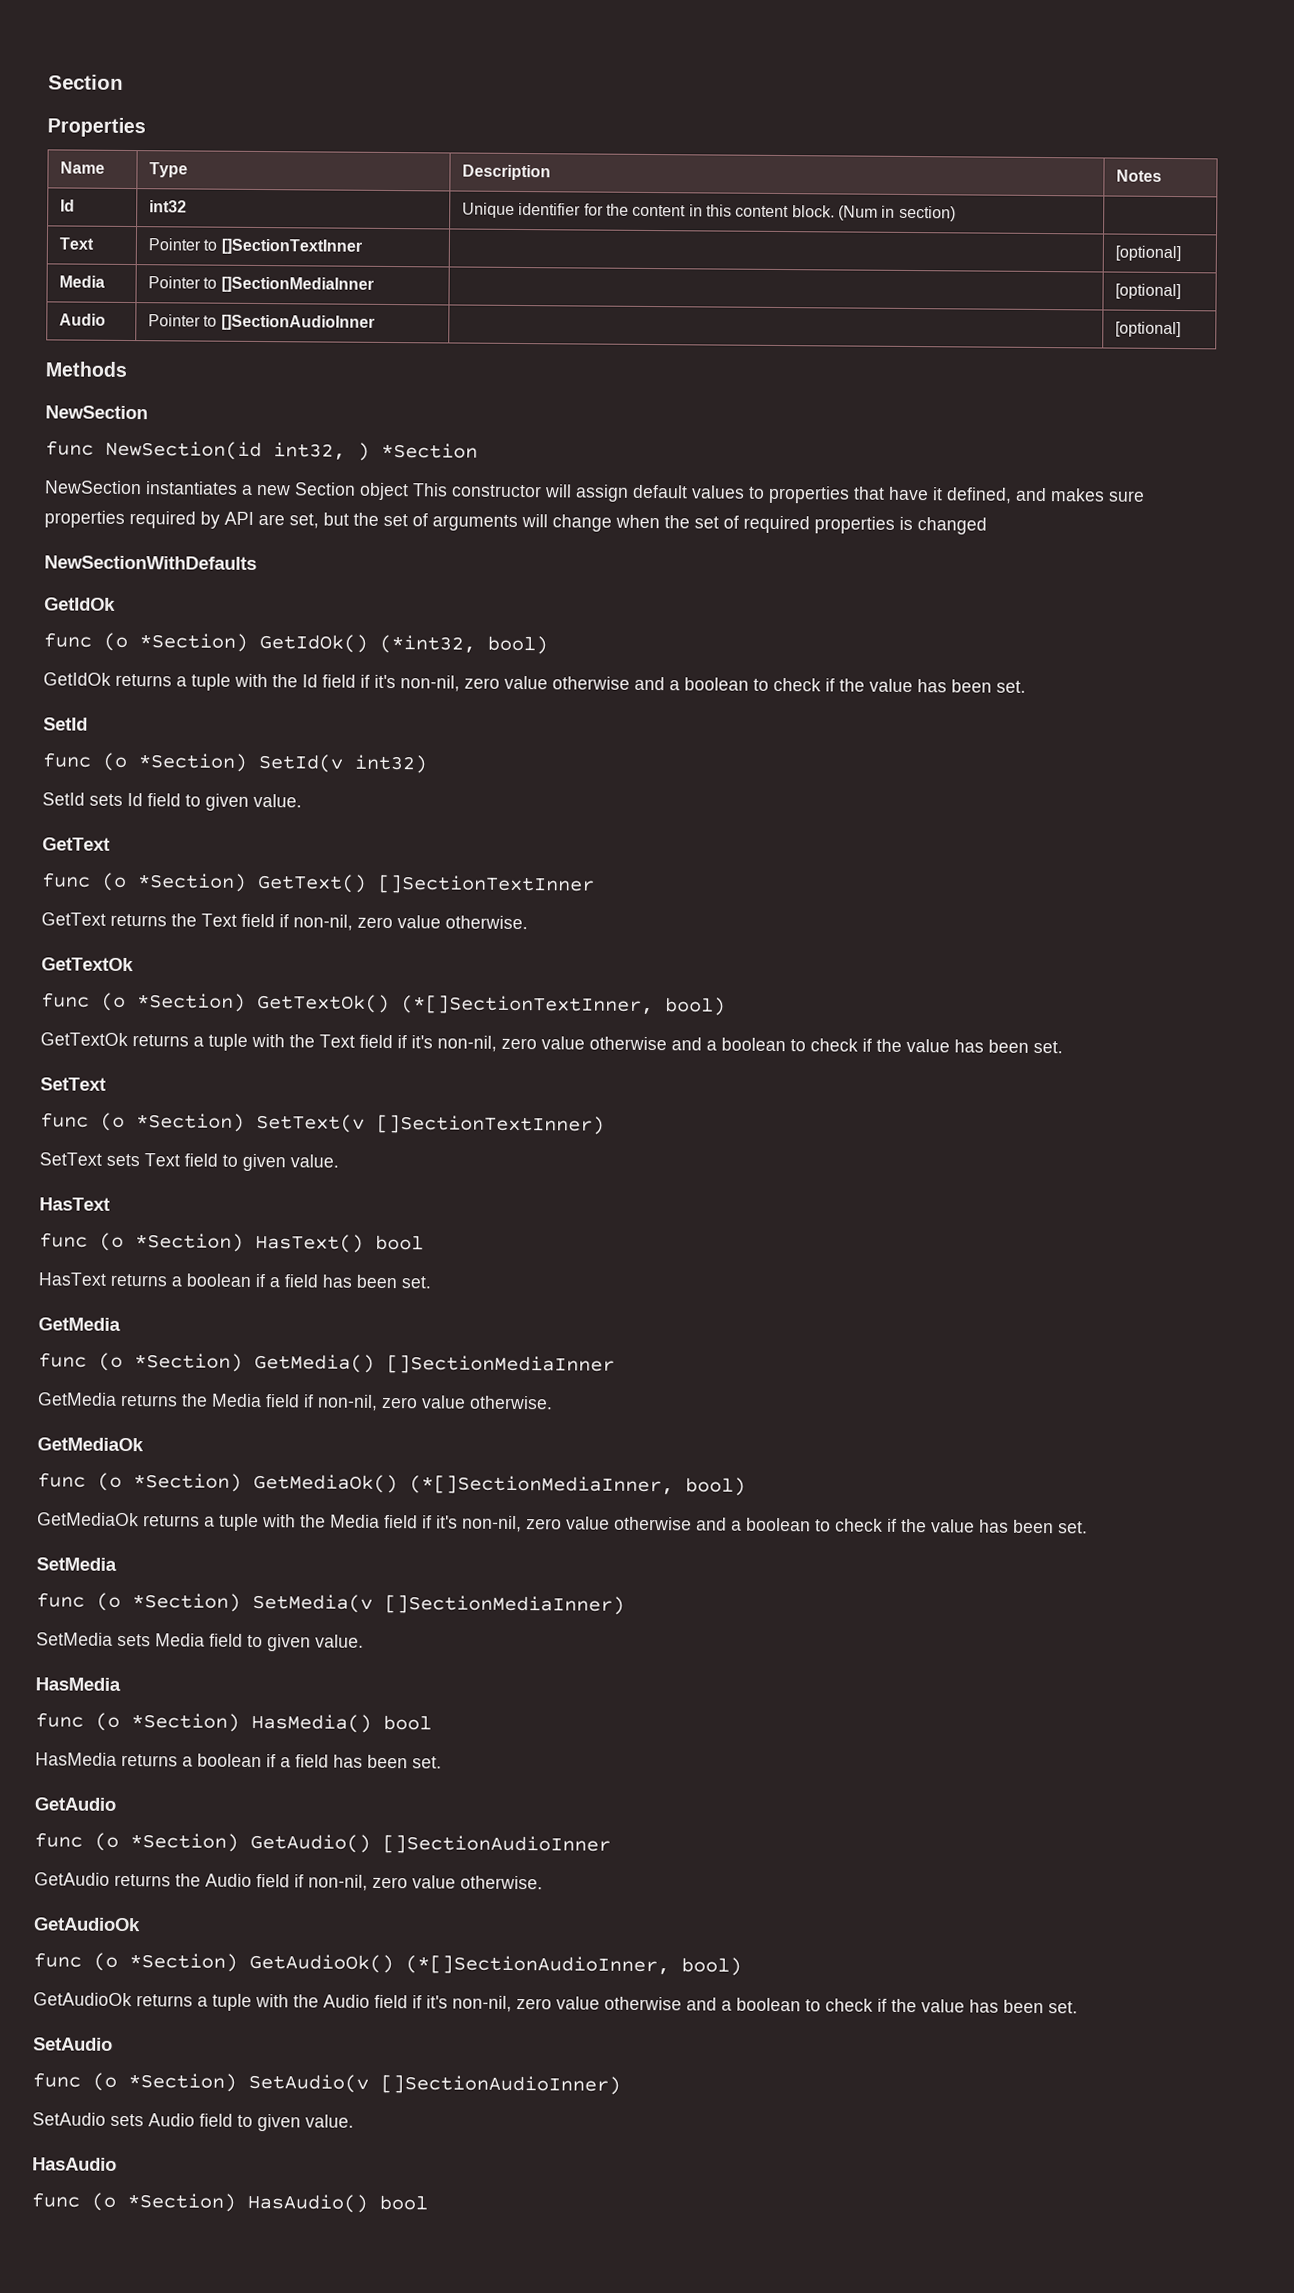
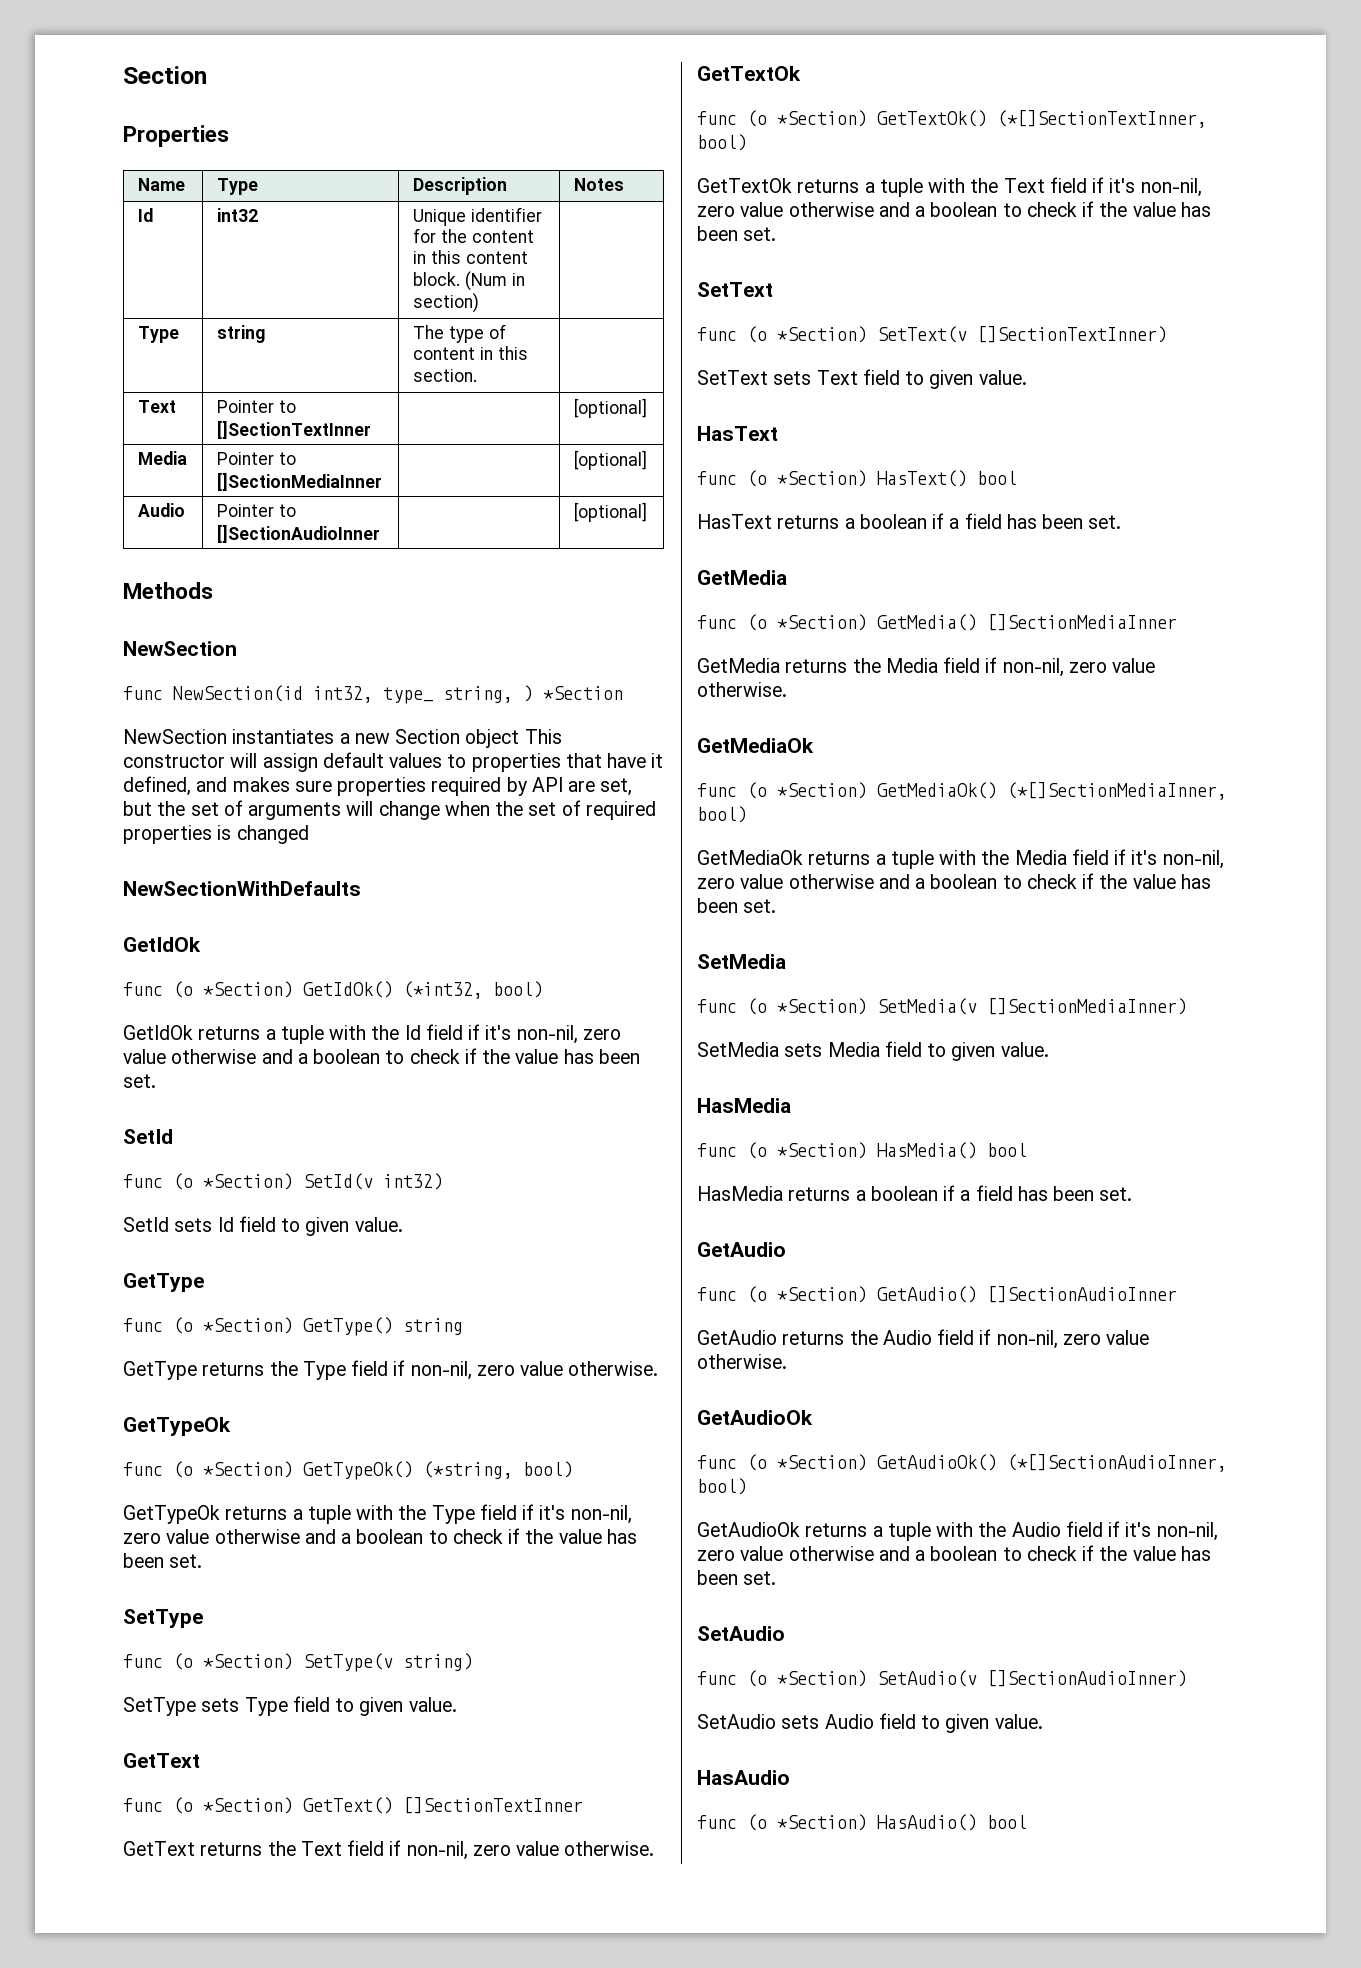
(956, 213) none -> [137,326,179,343] [216,325,265,343] [412,324,506,343] [412,346,528,360] [412,369,477,382] // Type | string | The type of content in this section. |
(346, 451) none -> [383,686,513,704] type_ string,
(302, 800) none -> [123,1273,204,1292] [123,1317,463,1336] [123,1360,659,1380] [123,1417,231,1436] [123,1461,573,1480] [123,1504,632,1524] [123,1528,637,1544] [123,1553,203,1568] [123,1609,203,1628] [123,1653,473,1672] [123,1696,457,1716] // GetType // func (o *Section) GetType() string // GetType returns the Type field if non-nil, zero value otherwise. // GetTypeOk // func (o *Section) GetTypeOk() (*string, bool) // GetTypeOk returns a tuple with the Type field if it's non-nil, zero value otherwise and a boolean to check if the value has been set. // SetType // func (o *Section) SetType(v string) // SetType sets Type field to given value.

